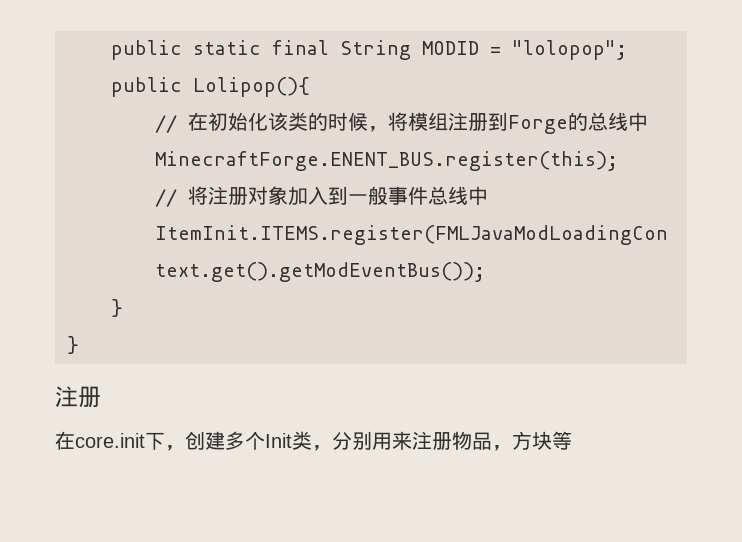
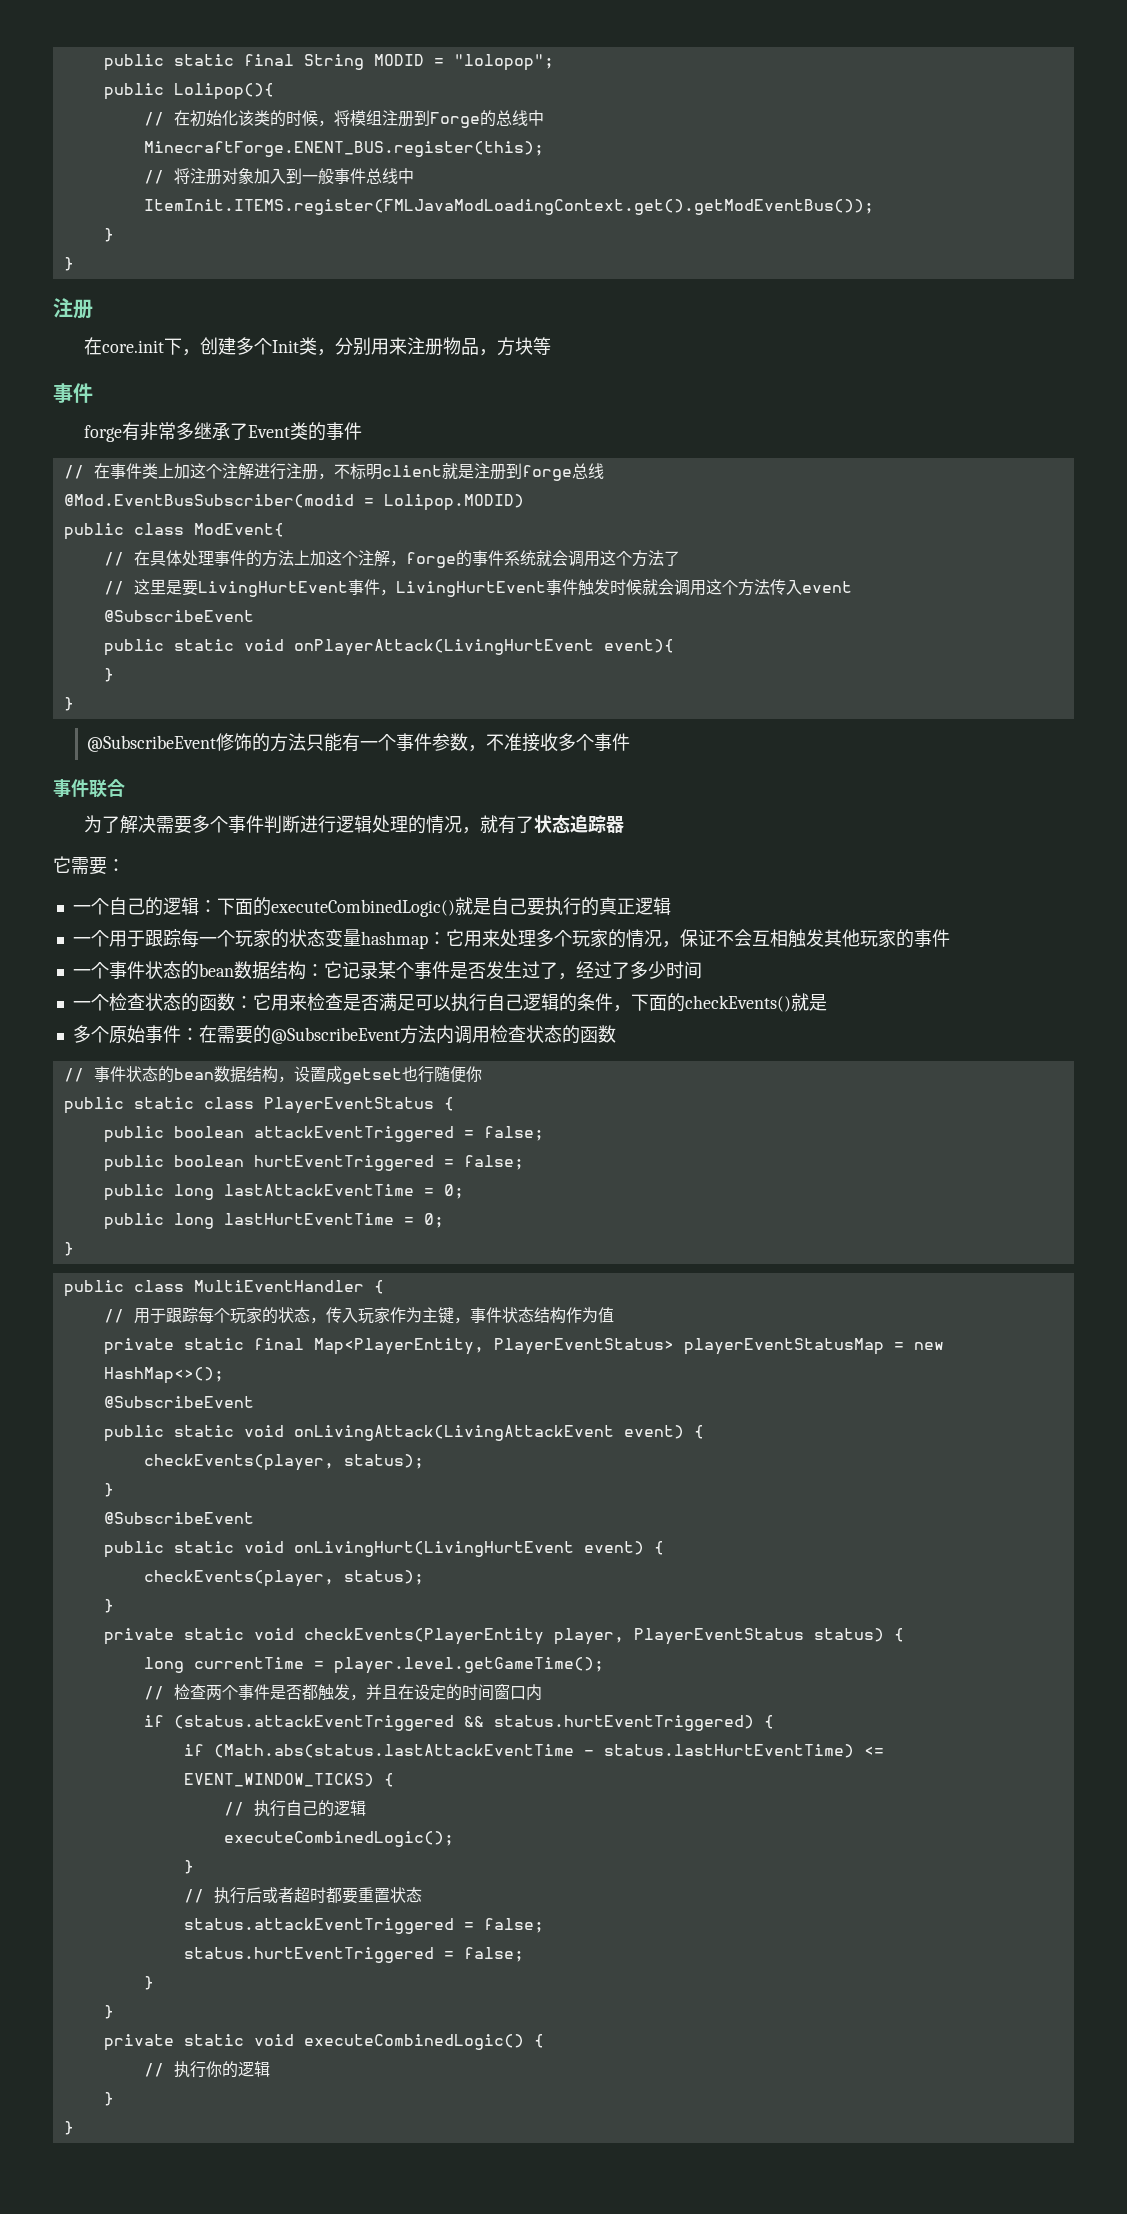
(572, 440) none -> [53,383,93,403] [83,422,362,442] [63,463,604,481] [63,494,524,511] [63,523,284,540] [103,550,680,568] [103,579,852,597] [103,610,254,622] [103,639,674,656] [103,668,114,682] [63,697,74,711] [87,733,631,752] [53,779,125,798] [83,814,624,834] [53,856,125,875] [72,897,671,917] [72,929,950,949] [72,961,702,980] [72,993,827,1012] [72,1025,616,1044] [63,1066,482,1084] [63,1097,454,1114] [103,1126,544,1143] [103,1155,524,1172] [103,1184,464,1201] [103,1213,444,1230] [63,1242,74,1256] [63,1280,384,1297] [103,1307,614,1324] [103,1338,944,1355] [103,1367,224,1384] [103,1396,254,1408] [103,1425,704,1442] [143,1454,424,1471] [103,1483,114,1497] [103,1512,254,1524] [103,1541,664,1558] [143,1570,424,1587] [103,1599,114,1613] [103,1628,904,1645] [143,1657,604,1674] [143,1684,542,1701] [143,1715,774,1731] [183,1744,884,1758] [183,1773,394,1787] [223,1800,366,1817] [223,1831,454,1847] [183,1860,194,1874] [183,1887,422,1904] [183,1918,544,1934] [183,1947,524,1963] [143,1976,154,1990] [103,2005,114,2019] [103,2034,544,2051] [143,2061,270,2078] [103,2092,114,2106] [63,2121,74,2135] // 事件 // forge有非常多继承了Event类的事件 // // 在事件类上加这个注解进行注册，不标明client就是注册到forge总线 // @Mod.EventBusSubscriber(modid = Lolipop.MODID) // public class ModEvent{ // // 在具体处理事件的方法上加这个注解，forge的事件系统就会调用这个方法了 // // 这里是要LivingHurtEvent事件，LivingHurtEvent事件触发时候就会调用这个方法传入event // @SubscribeEvent // public static void onPlayerAttack(LivingHurtEvent event){ // } // } // @SubscribeEvent修饰的方法只能有一个事件参数，不准接收多个事件 // 事件联合 // 为了解决需要多个事件判断进行逻辑处理的情况，就有了状态追踪器 // 它需要： // 一个自己的逻辑：下面的executeCombinedLogic()就是自己要执行的真正逻辑 // 一个用于跟踪每一个玩家的状态变量hashmap：它用来处理多个玩家的情况，保证不会互相触发其他玩家的事件 // 一个事件状态的bean数据结构：它记录某个事件是否发生过了，经过了多少时间 // 一个检查状态的函数：它用来检查是否满足可以执行自己逻辑的条件，下面的checkEvents()就是 // 多个原始事件：在需要的@SubscribeEvent方法内调用检查状态的函数 // // 事件状态的bean数据结构，设置成getset也行随便你 // public static class PlayerEventStatus { // public boolean attackEventTriggered = false; // public boolean hurtEventTriggered = false; // public long lastAttackEventTime = 0; // public long lastHurtEventTime = 0; // } // public class MultiEventHandler { // // 用于跟踪每个玩家的状态，传入玩家作为主键，事件状态结构作为值 // private static final Map<PlayerEntity, PlayerEventStatus> playerEventStatusMap = new HashMap<>(); // @SubscribeEvent // public static void onLivingAttack(LivingAttackEvent event) { // checkEvents(player, status); // } // @SubscribeEvent // public static void onLivingHurt(LivingHurtEvent event) { // checkEvents(player, status); // } // private static void checkEvents(PlayerEntity player, PlayerEventStatus status) { // long currentTime = player.level.getGameTime(); // // 检查两个事件是否都触发，并且在设定的时间窗口内 // if (status.attackEventTriggered && status.hurtEventTriggered) { // if (Math.abs(status.lastAttackEventTime - status.lastHurtEventTime) <= EVENT_WINDOW_TICKS) { // // 执行自己的逻辑 // executeCombinedLogic(); // } // // 执行后或者超时都要重置状态 // status.attackEventTriggered = false; // status.hurtEventTriggered = false; // } // } // private static void executeCombinedLogic() { // // 执行你的逻辑 // } // }

